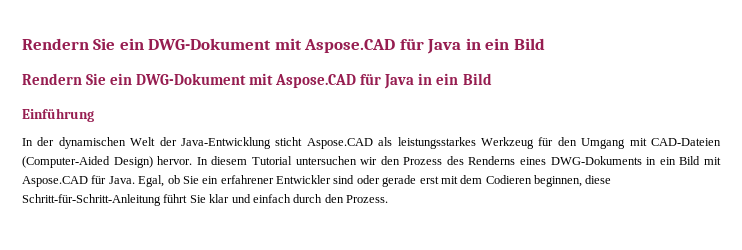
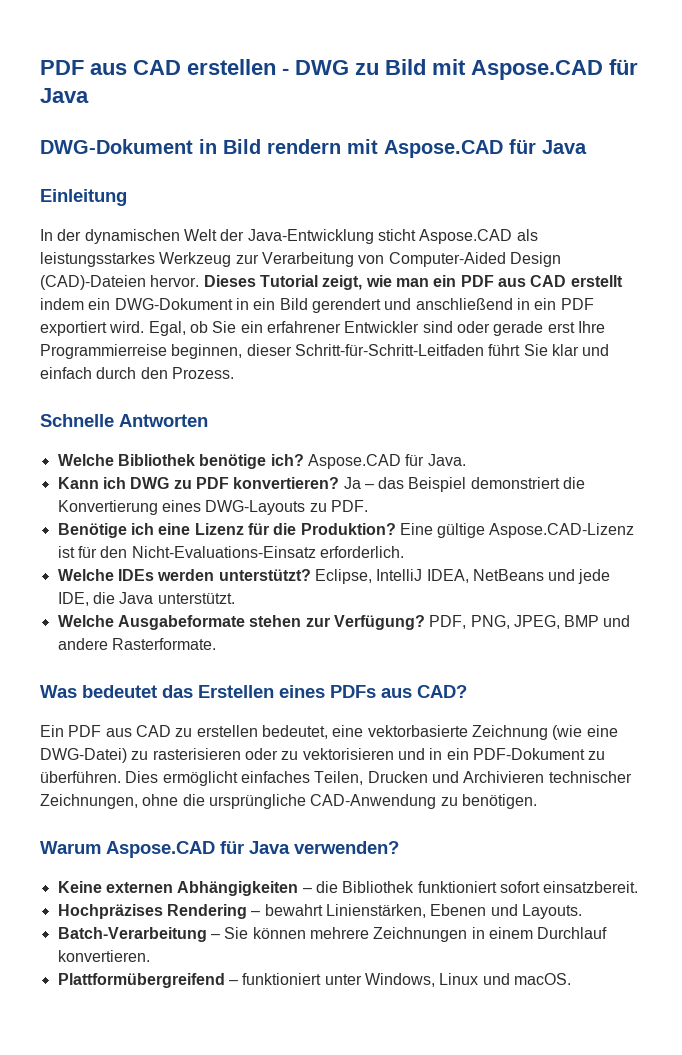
[22,38,545,54] [22,73,492,89] [22,108,94,122] Rendern Sie ein DWG-Dokument mit Aspose.CAD für Java in ein Bild // Rendern Sie ein DWG-Dokument mit Aspose.CAD für Java in ein Bild // Einführung -> [40,59,638,80] [40,88,89,103] [40,139,587,158] [40,189,127,206] PDF aus CAD erstellen - DWG zu Bild mit Aspose.CAD für Java // DWG-Dokument in Bild rendern mit Aspose.CAD für Java // Einleitung
[538,137,721,149] [22,156,722,168] [22,175,135,187] für den Umgang mit CAD-Dateien (Computer-Aided Design) hervor. In diesem Tutorial untersuchen wir den Prozess des Renderns eines DWG-Dokuments in ein Bild mit Aspose.CAD für Java. -> [235,252,561,267] [40,275,623,290] [40,298,594,313] [40,321,145,336] zur Verarbeitung von Computer‑Aided Design (CAD)-Dateien hervor. Dieses Tutorial zeigt, wie man ein PDF aus CAD erstellt indem ein DWG-Dokument in ein Bild gerendert und anschließend in ein PDF exportiert wird.
[440,175,612,187] [22,194,161,206] mit dem Codieren beginnen, diese Schritt-für-Schritt-Anleitung -> [577,321,605,333] [40,344,484,359] Ihre Programmierreise beginnen, dieser Schritt‑für‑Schritt‑Leitfaden
(388, 199) none -> [40,414,208,427] [57,454,466,469] [57,477,586,492] [57,500,368,515] [57,523,635,538] [57,546,404,558] [57,569,611,584] [57,592,235,606] [57,615,631,630] [57,638,216,650] [40,685,467,698] [40,725,618,740] [40,748,606,763] [40,771,632,786] [40,794,537,809] [40,841,399,858] [57,881,639,896] [57,904,582,919] [57,927,608,942] [57,950,150,962] [57,973,571,988] // Schnelle Antworten // Welche Bibliothek benötige ich? Aspose.CAD für Java. // Kann ich DWG zu PDF konvertieren? Ja – das Beispiel demonstriert die Konvertierung eines DWG‑Layouts zu PDF. // Benötige ich eine Lizenz für die Produktion? Eine gültige Aspose.CAD‑Lizenz ist für den Nicht‑Evaluations‑Einsatz erforderlich. // Welche IDEs werden unterstützt? Eclipse, IntelliJ IDEA, NetBeans und jede IDE, die Java unterstützt. // Welche Ausgabeformate stehen zur Verfügung? PDF, PNG, JPEG, BMP und andere Rasterformate. // Was bedeutet das Erstellen eines PDFs aus CAD? // Ein PDF aus CAD zu erstellen bedeutet, eine vektorbasierte Zeichnung (wie eine DWG‑Datei) zu rasterisieren oder zu vektorisieren und in ein PDF‑Dokument zu überführen. Dies ermöglicht einfaches Teilen, Drucken und Archivieren technischer Zeichnungen, ohne die ursprüngliche CAD‑Anwendung zu benötigen. // Warum Aspose.CAD für Java verwenden? // Keine externen Abhängigkeiten – die Bibliothek funktioniert sofort einsatzbereit. // Hochpräzises Rendering – bewahrt Linienstärken, Ebenen und Layouts. // Batch‑Verarbeitung – Sie können mehrere Zeichnungen in einem Durchlauf konvertieren. // Plattformübergreifend – funktioniert unter Windows, Linux und macOS.

